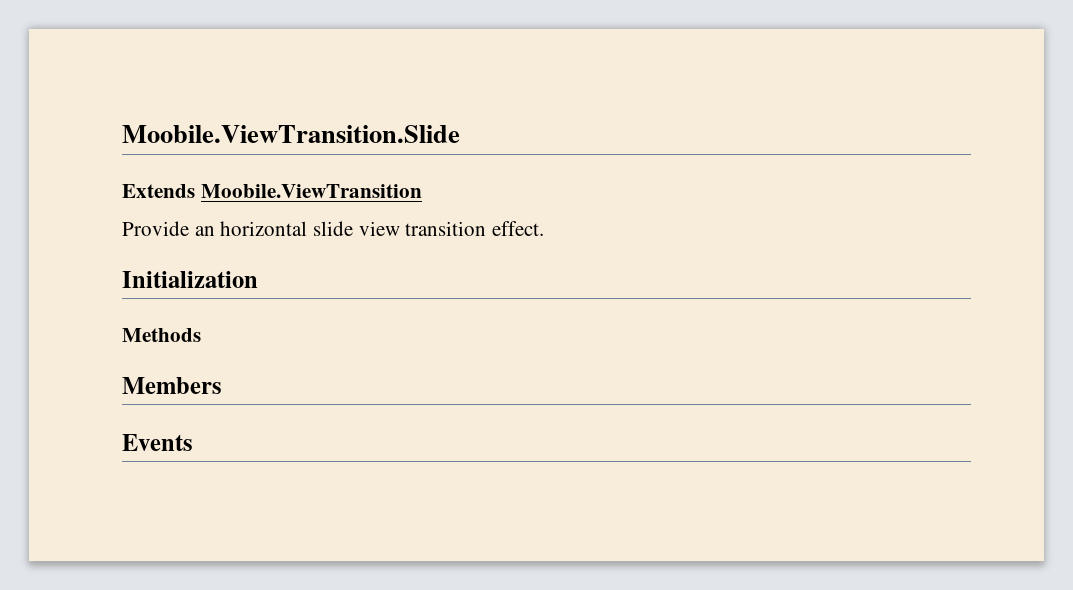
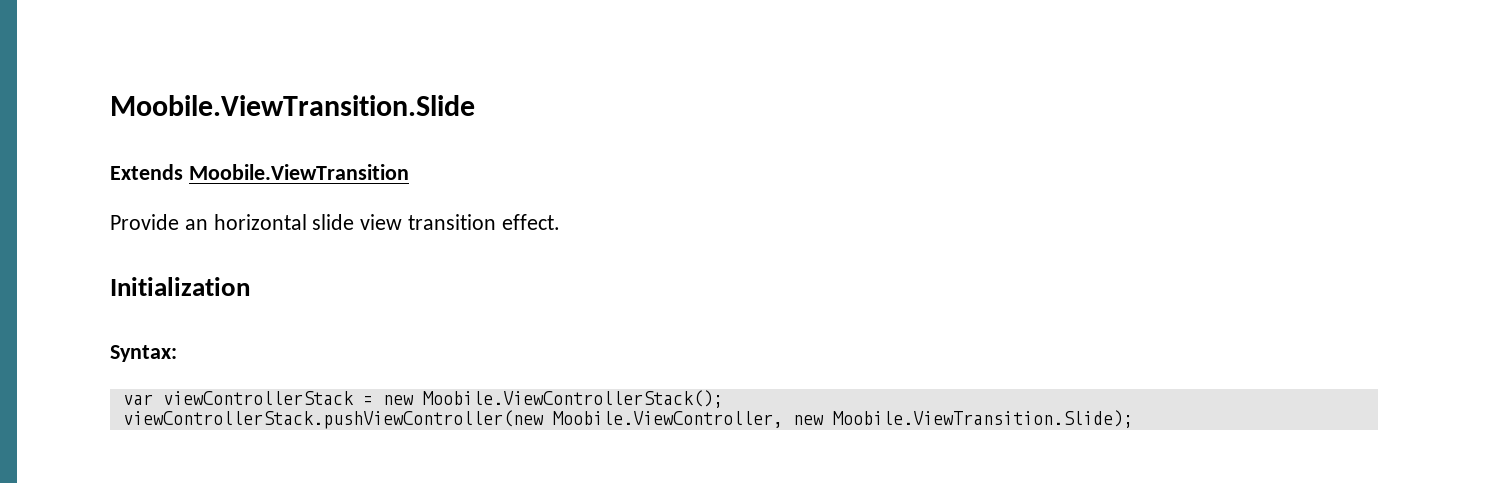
[122,328,201,342] [122,377,222,394] [122,434,193,451] Methods // Members // Events -> [110,345,177,362] [122,390,723,408] [122,410,1133,429] Syntax: // var viewControllerStack = new Moobile.ViewControllerStack(); // viewControllerStack.pushViewController(new Moobile.ViewController, new Moobile.ViewTransition.Slide);

